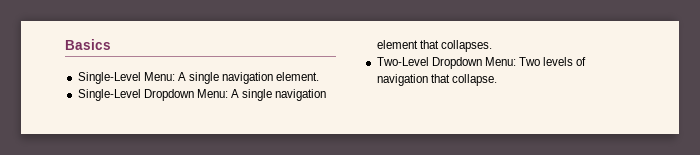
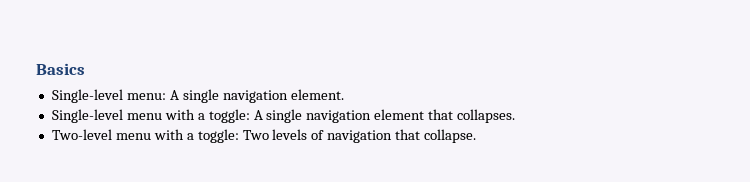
[77,72,175,84] Single-Level Menu: -> [51,89,166,103] Single-level menu:
[77,89,228,101] Single-Level Dropdown Menu: -> [51,109,250,123] Single-level menu with a toggle:
[376,57,516,69] Two-Level Dropdown Menu: -> [51,129,239,143] Two-level menu with a toggle:

